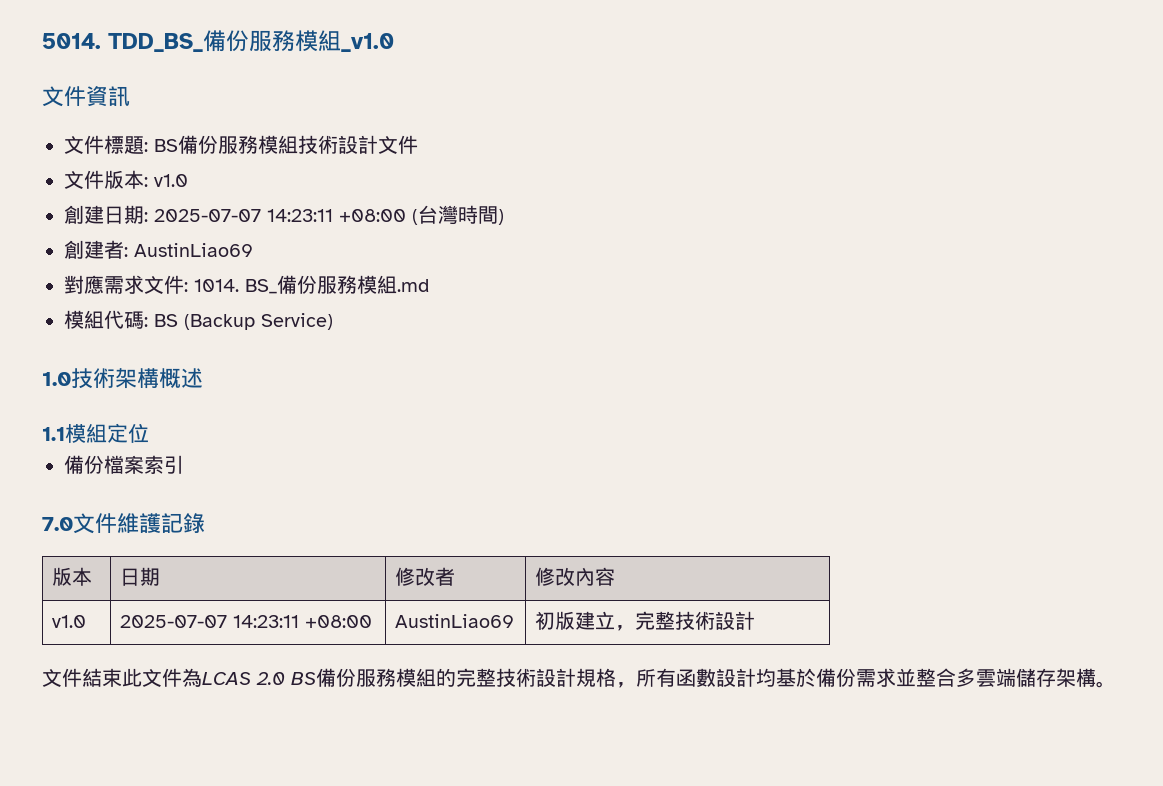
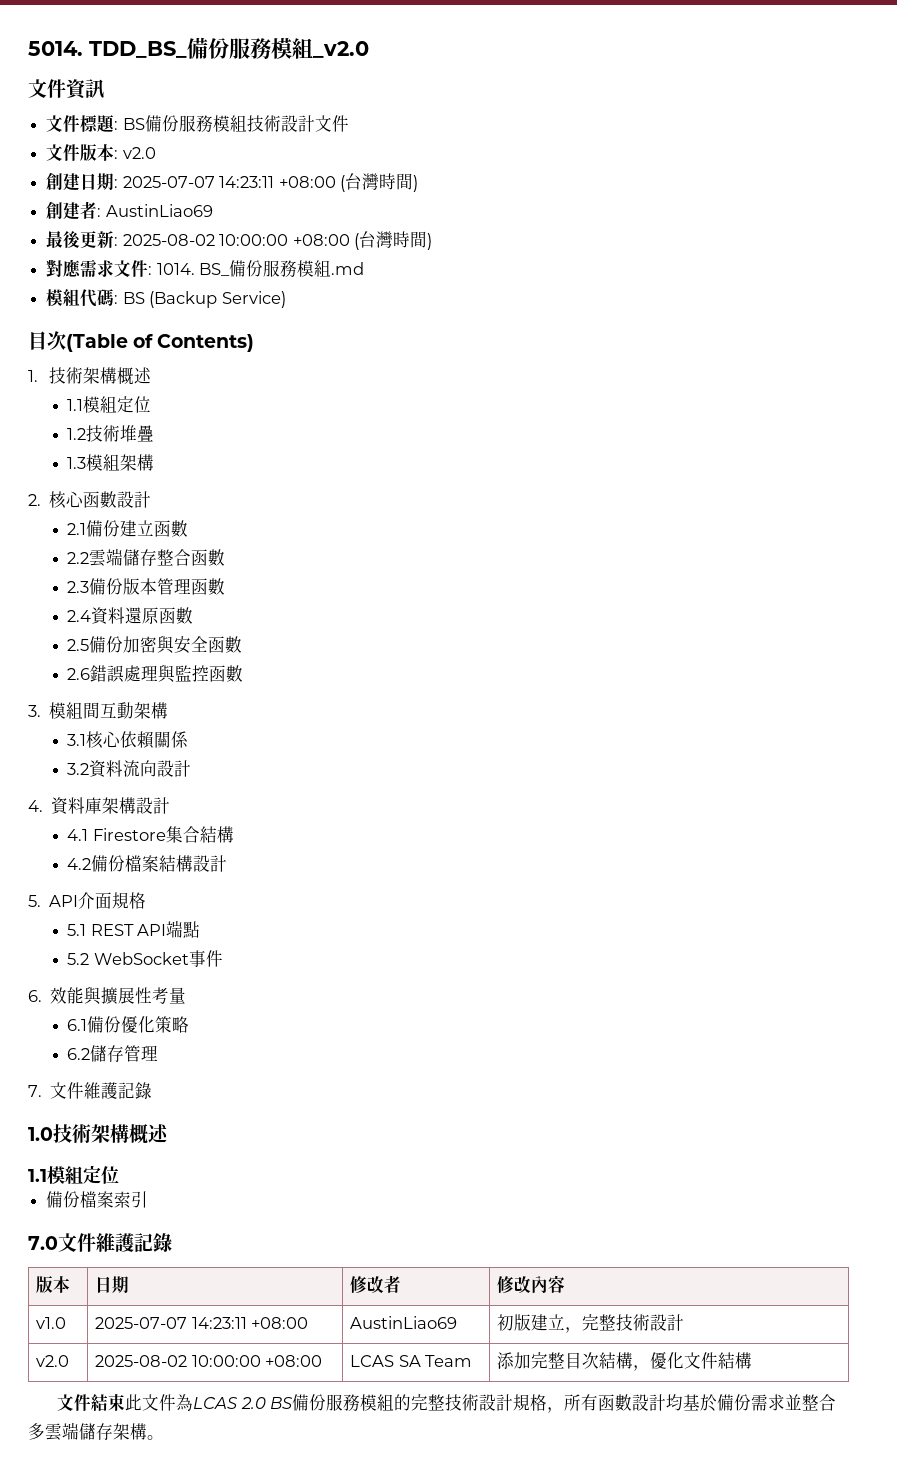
[341,33,394,52] _v1.0 -> [313,41,369,58] _v2.0
[154,174,188,187] v1.0 -> [122,147,156,159] v2.0
(253, 250) none -> [46,231,432,250] // 最後更新: 2025-08-02 10:00:00 +08:00 (台灣時間)
(333, 321) none -> [28,331,255,352] [28,367,152,385] [67,396,152,413] [67,425,155,442] [67,454,155,471] [28,491,152,509] [67,520,189,537] [67,548,226,567] [67,578,226,595] [67,607,194,625] [67,636,243,654] [67,665,244,683] [28,702,169,719] [67,731,189,749] [67,760,192,778] [28,797,171,815] [67,826,234,843] [67,855,228,872] [28,892,147,909] [67,920,201,938] [67,950,223,967] [28,987,187,1005] [67,1016,190,1033] [67,1045,159,1062] [28,1082,153,1099] // 目次(Table of Contents) // 1.技術架構概述 // 1.1模組定位 // 1.2技術堆疊 // 1.3模組架構 // 2.核心函數設計 // 2.1備份建立函數 // 2.2雲端儲存整合函數 // 2.3備份版本管理函數 // 2.4資料還原函數 // 2.5備份加密與安全函數 // 2.6錯誤處理與監控函數 // 3.模組間互動架構 // 3.1核心依賴關係 // 3.2資料流向設計 // 4.資料庫架構設計 // 4.1 Firestore集合結構 // 4.2備份檔案結構設計 // 5. API介面規格 // 5.1 REST API端點 // 5.2 WebSocket事件 // 6.效能與擴展性考量 // 6.1備份優化策略 // 6.2儲存管理 // 7.文件維護記錄
(756, 620) none -> [36,1355,70,1367] [95,1355,323,1367] [350,1355,473,1367] [497,1352,753,1371] // v2.0 | 2025-08-02 10:00:00 +08:00 | LCAS SA Team | 添加完整目次結構，優化文件結構

